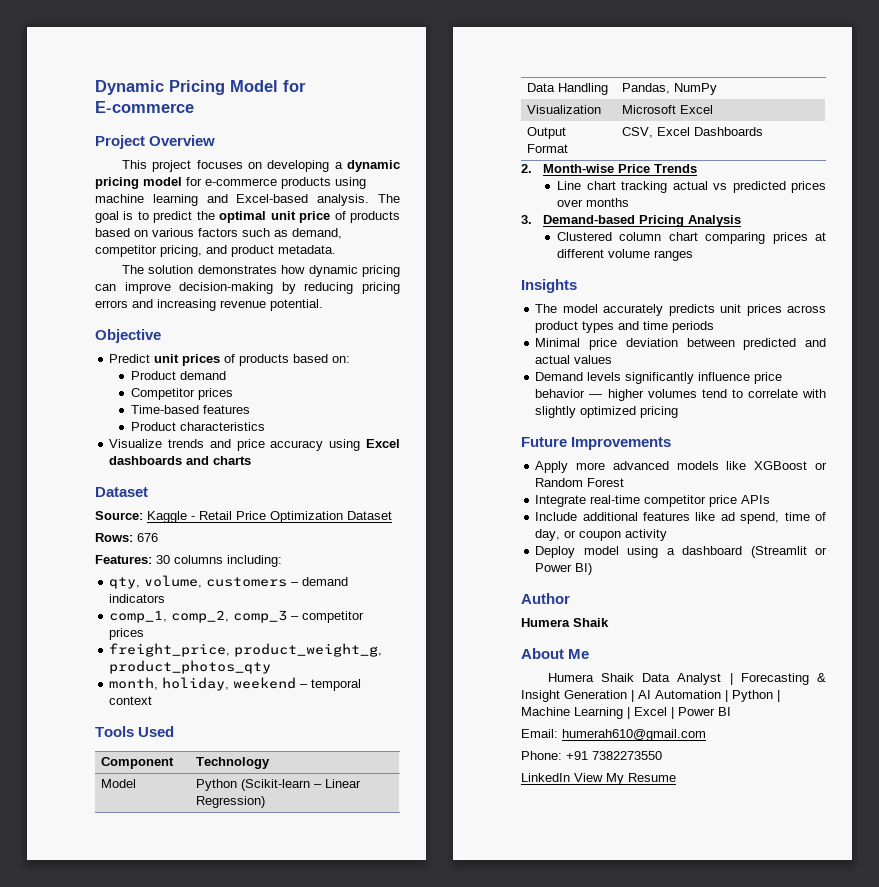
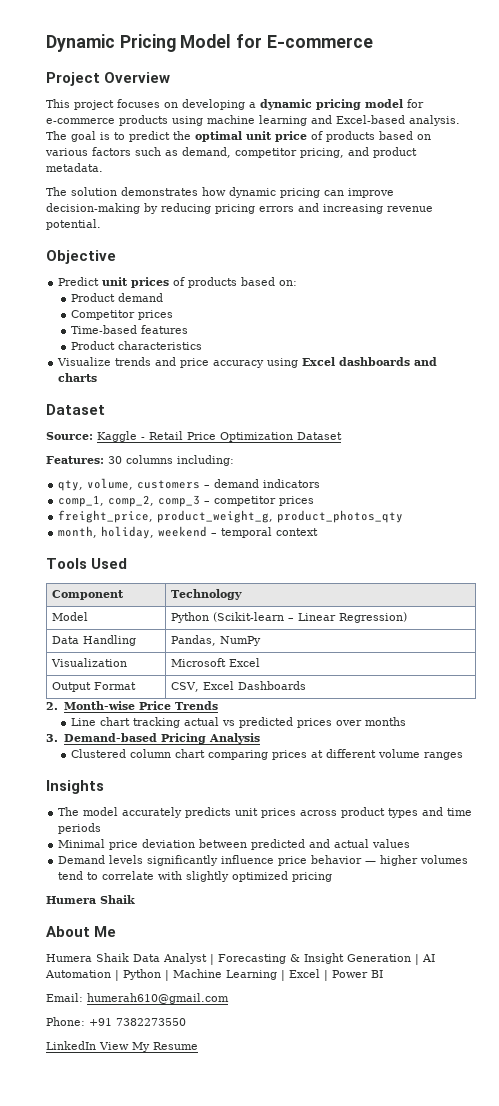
[95,533,158,542] // Rows: 676 -> (342, 436) none
[521,437,672,450] [535,461,827,473] [535,478,625,487] [535,495,771,507] [535,512,826,524] [535,529,668,541] [535,546,827,558] [535,563,593,575] [521,593,570,604] // Future Improvements // Apply more advanced models like XGBoost or Random Forest // Integrate real-time competitor price APIs // Include additional features like ad spend, time of day, or coupon activity // Deploy model using a dashboard (Streamlit or Power BI) // Author -> (333, 877) none

